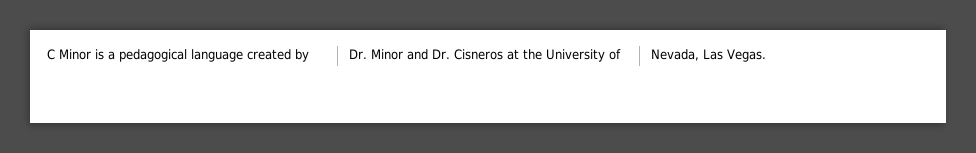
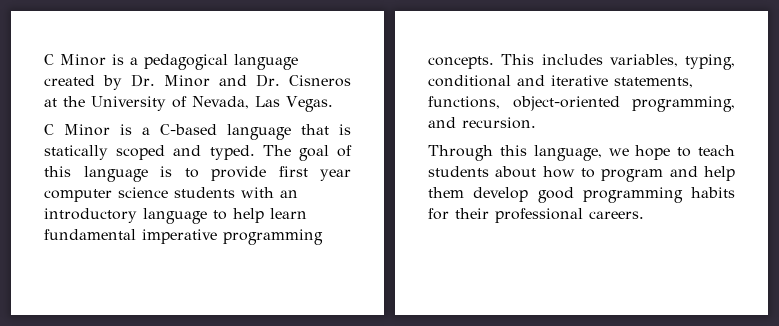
(766, 55) none -> [44,124,351,140] [44,145,352,161] [44,166,351,182] [44,187,298,202] [44,208,307,224] [44,229,323,245] [428,54,735,70] [428,75,693,88] [428,96,735,112] [428,117,536,129] [428,145,735,161] [428,166,735,182] [428,187,735,203] [428,208,644,223] // C Minor is a C-based language that is statically scoped and typed. The goal of this language is to provide first year computer science students with an introductory language to help learn fundamental imperative programming concepts. This includes variables, typing, conditional and iterative statements, functions, object-oriented programming, and recursion. // Through this language, we hope to teach students about how to program and help them develop good programming habits for their professional careers.

